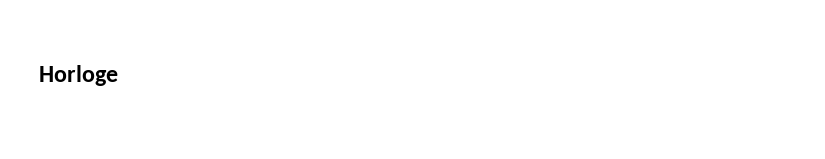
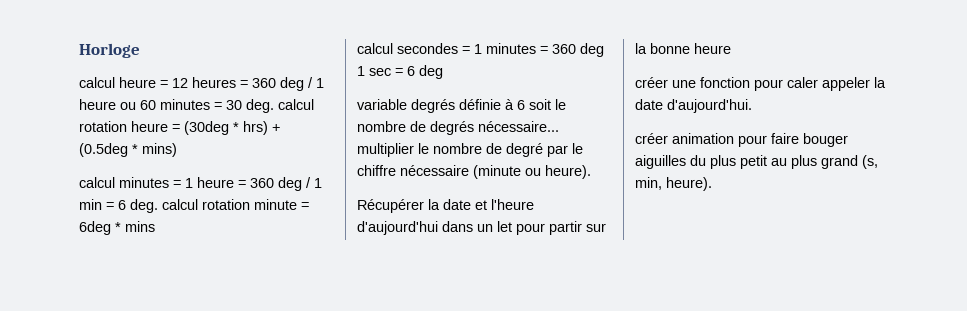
(118, 75) none -> [79,77,324,91] [79,99,314,113] [79,121,280,135] [79,143,177,157] [79,177,322,191] [79,199,309,213] [79,221,155,235] [357,43,604,57] [357,65,443,79] [357,99,566,113] [357,121,559,135] [357,143,583,157] [357,165,591,179] [357,199,534,213] [357,221,606,235] [635,43,731,54] [635,77,886,91] [635,99,752,113] [635,133,848,147] [635,155,878,169] [635,177,712,191] // calcul heure = 12 heures = 360 deg / 1 heure ou 60 minutes = 30 deg. calcul rotation heure = (30deg * hrs) + (0.5deg * mins) // calcul minutes = 1 heure = 360 deg / 1 min = 6 deg. calcul rotation minute = 6deg * mins // calcul secondes = 1 minutes = 360 deg 1 sec = 6 deg // variable degrés définie à 6 soit le nombre de degrés nécessaire... multiplier le nombre de degré par le chiffre nécessaire (minute ou heure). // Récupérer la date et l'heure d'aujourd'hui dans un let pour partir sur la bonne heure // créer une fonction pour caler appeler la date d'aujourd'hui. // créer animation pour faire bouger aiguilles du plus petit au plus grand (s, min, heure).

